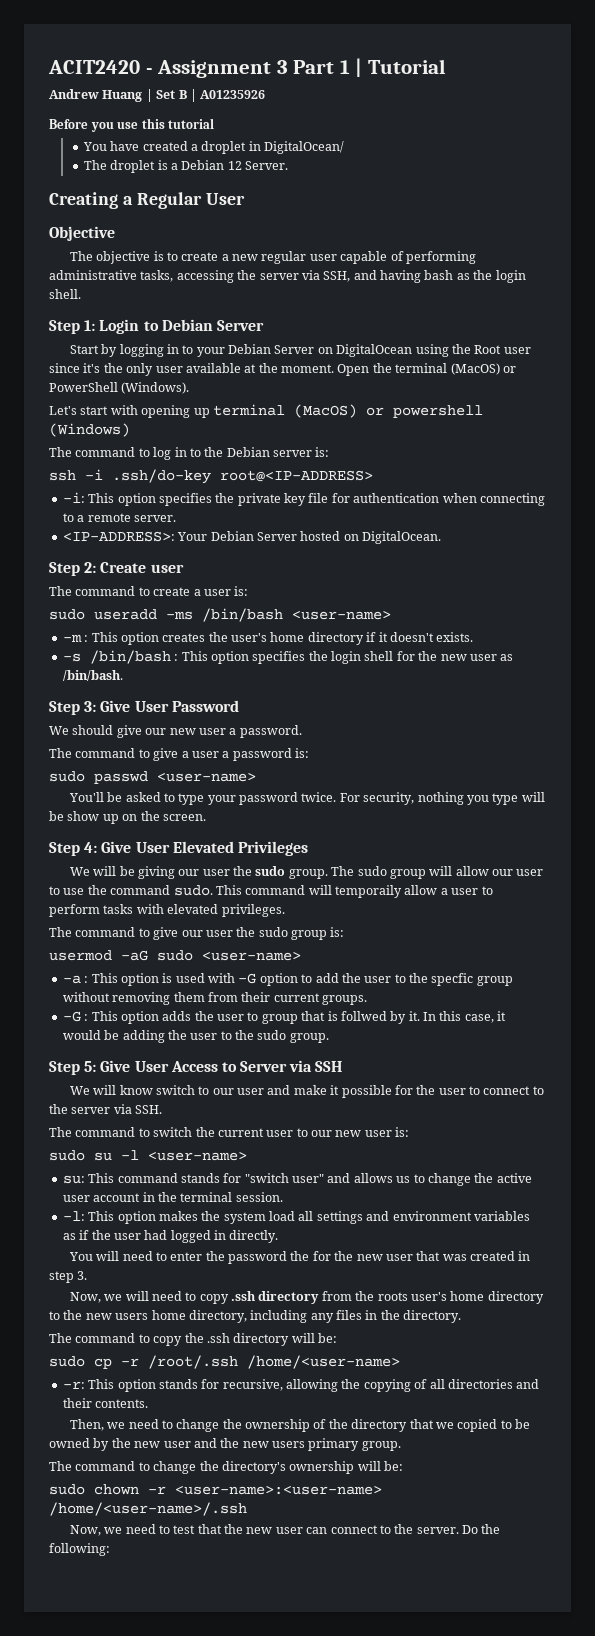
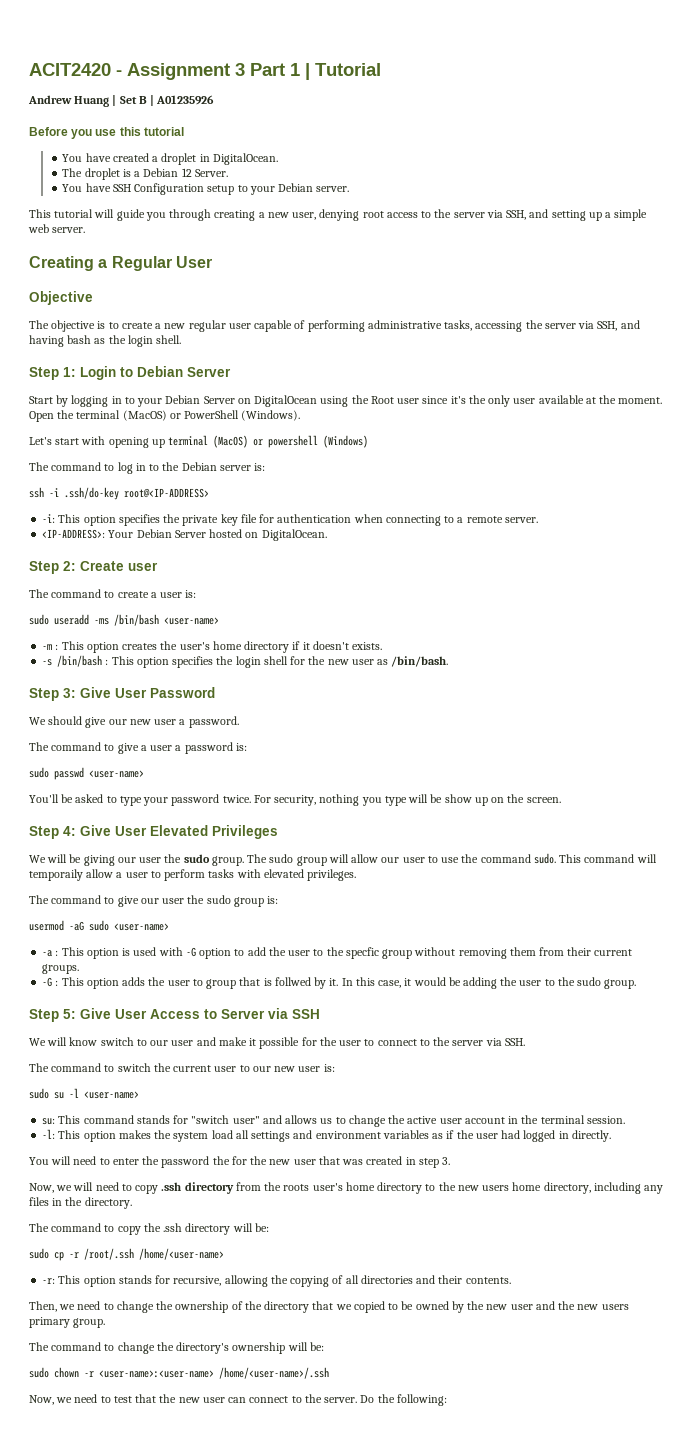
[264,141,345,154] DigitalOcean/ -> [212,153,278,165] DigitalOcean.
(289, 165) none -> [62,183,350,195] [29,209,648,221] [28,224,86,233] // You have SSH Configuration setup to your Debian server. // This tutorial will guide you through creating a new user, denying root access to the server via SSH, and setting up a simple web server.

